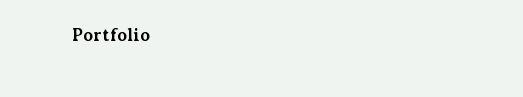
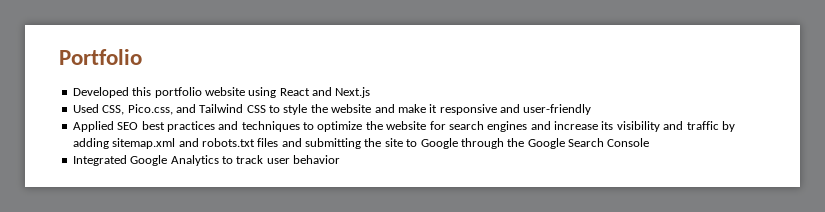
(150, 34) none -> [72,87,371,98] [72,104,592,115] [72,121,735,132] [72,138,650,149] [72,155,340,166] // Developed this portfolio website using React and Next.js // Used CSS, Pico.css, and Tailwind CSS to style the website and make it responsive and user-friendly // Applied SEO best practices and techniques to optimize the website for search engines and increase its visibility and traffic by adding sitemap.xml and robots.txt files and submitting the site to Google through the Google Search Console // Integrated Google Analytics to track user behavior

